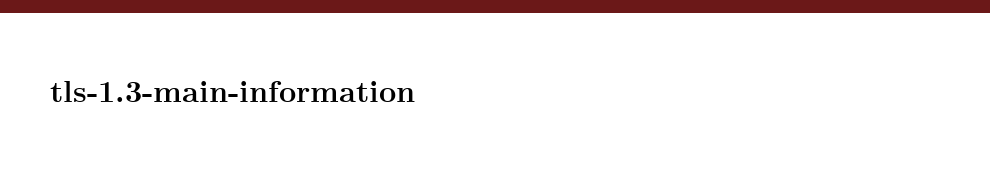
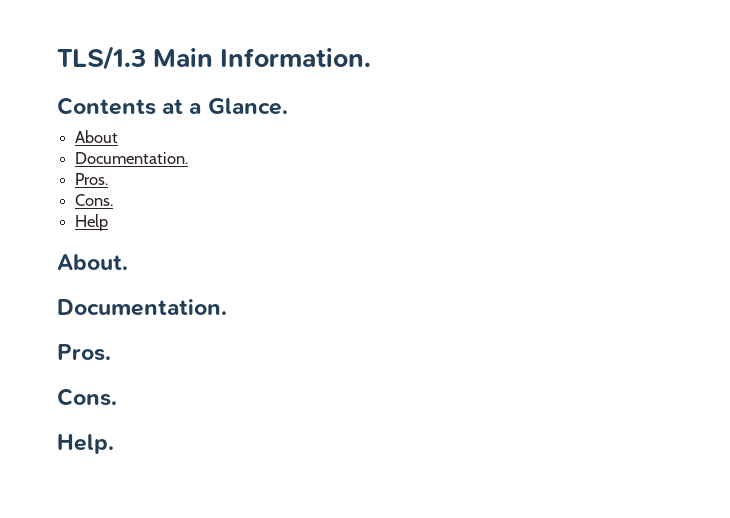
[50,81,415,102] tls-1.3-main-information -> [57,46,372,70] [57,97,288,115] [75,130,119,143] [75,152,189,164] [75,173,109,185] [75,194,114,206] [75,214,109,231] [57,254,128,270] [57,299,227,316] [57,344,111,361] [57,388,117,406] [57,434,114,454] TLS/1.3 Main Information. // Contents at a Glance. // About // Documentation. // Pros. // Cons. // Help // About. // Documentation. // Pros. // Cons. // Help.

